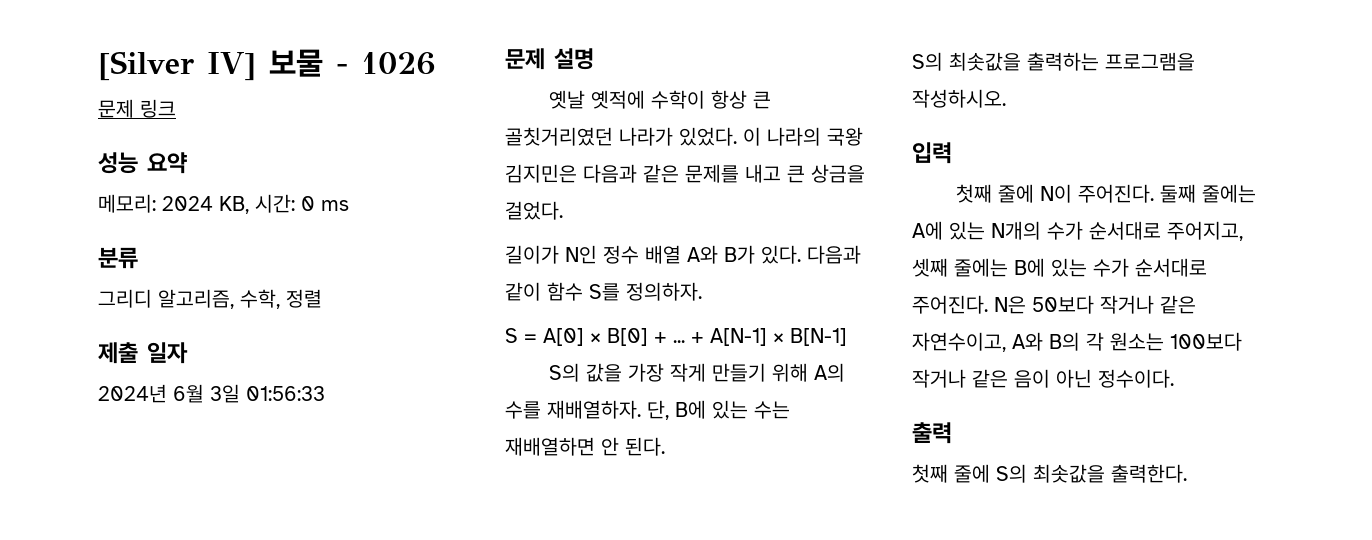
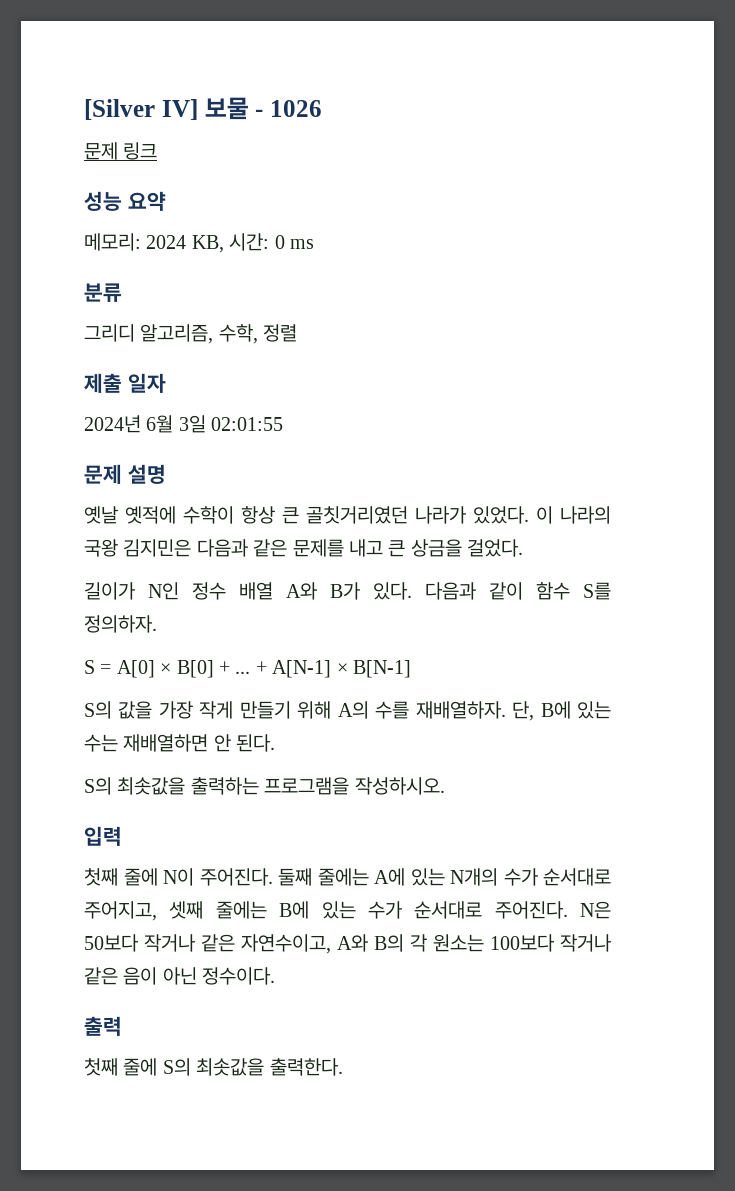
[246,386,325,401] 01:56:33 -> [211,417,284,431] 02:01:55

